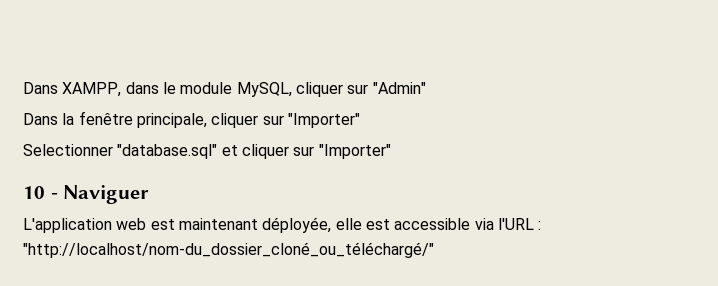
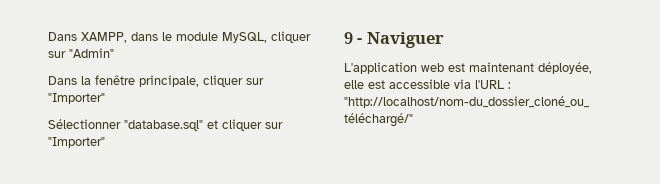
[23,144,113,156] Selectionner -> [48,119,121,129] Sélectionner
[23,186,45,199] 10 -> [344,32,353,44] 9

